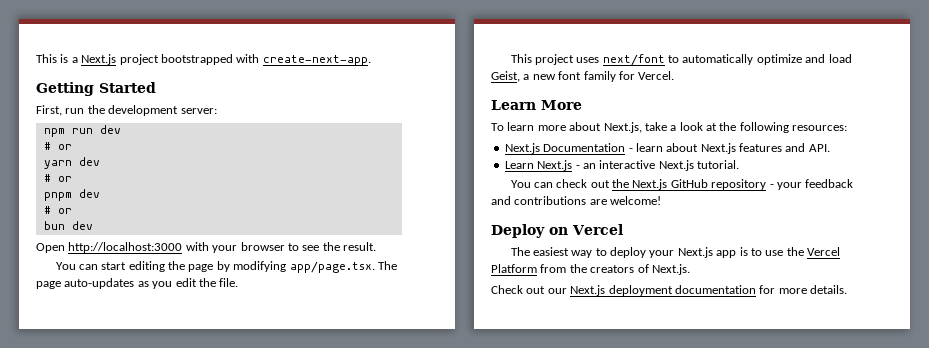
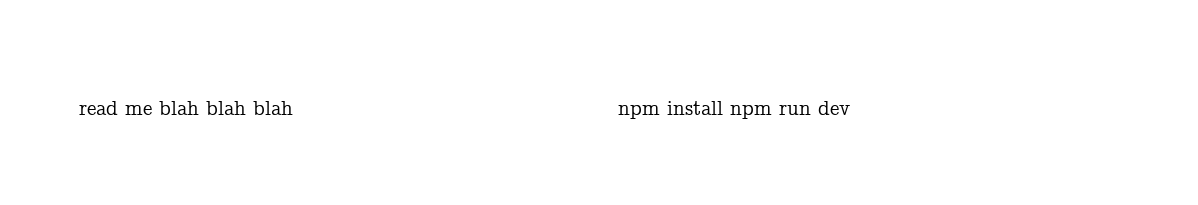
[36,54,371,66] [36,82,156,96] [36,105,217,116] [43,125,121,137] [43,142,72,150] [43,157,100,169] [43,174,72,182] [43,189,100,201] [43,206,72,214] [43,221,93,230] [36,242,376,253] [55,261,397,273] [36,278,239,289] [510,54,852,66] [491,71,675,82] [491,100,582,110] [491,122,848,133] [504,143,830,154] [504,160,739,171] [510,179,854,190] [491,196,662,205] [491,224,623,238] [510,247,840,258] [491,264,690,275] [491,285,847,296] This is a Next.js project bootstrapped with create-next-app. // Getting Started // First, run the development server: // npm run dev // # or // yarn dev // # or // pnpm dev // # or // bun dev // Open http://localhost:3000 with your browser to see the result. // You can start editing the page by modifying app/page.tsx. The page auto-updates as you edit the file. // This project uses next/font to automatically optimize and load Geist, a new font family for Vercel. // Learn More // To learn more about Next.js, take a look at the following resources: // Next.js Documentation - learn about Next.js features and API. // Learn Next.js - an interactive Next.js tutorial. // You can check out the Next.js GitHub repository - your feedback and contributions are welcome! // Deploy on Vercel // The easiest way to deploy your Next.js app is to use the Vercel Platform from the creators of Next.js. // Check out our Next.js deployment documentation for more details. -> [79,101,293,115] [618,101,850,119] read me blah blah blah // npm install npm run dev

